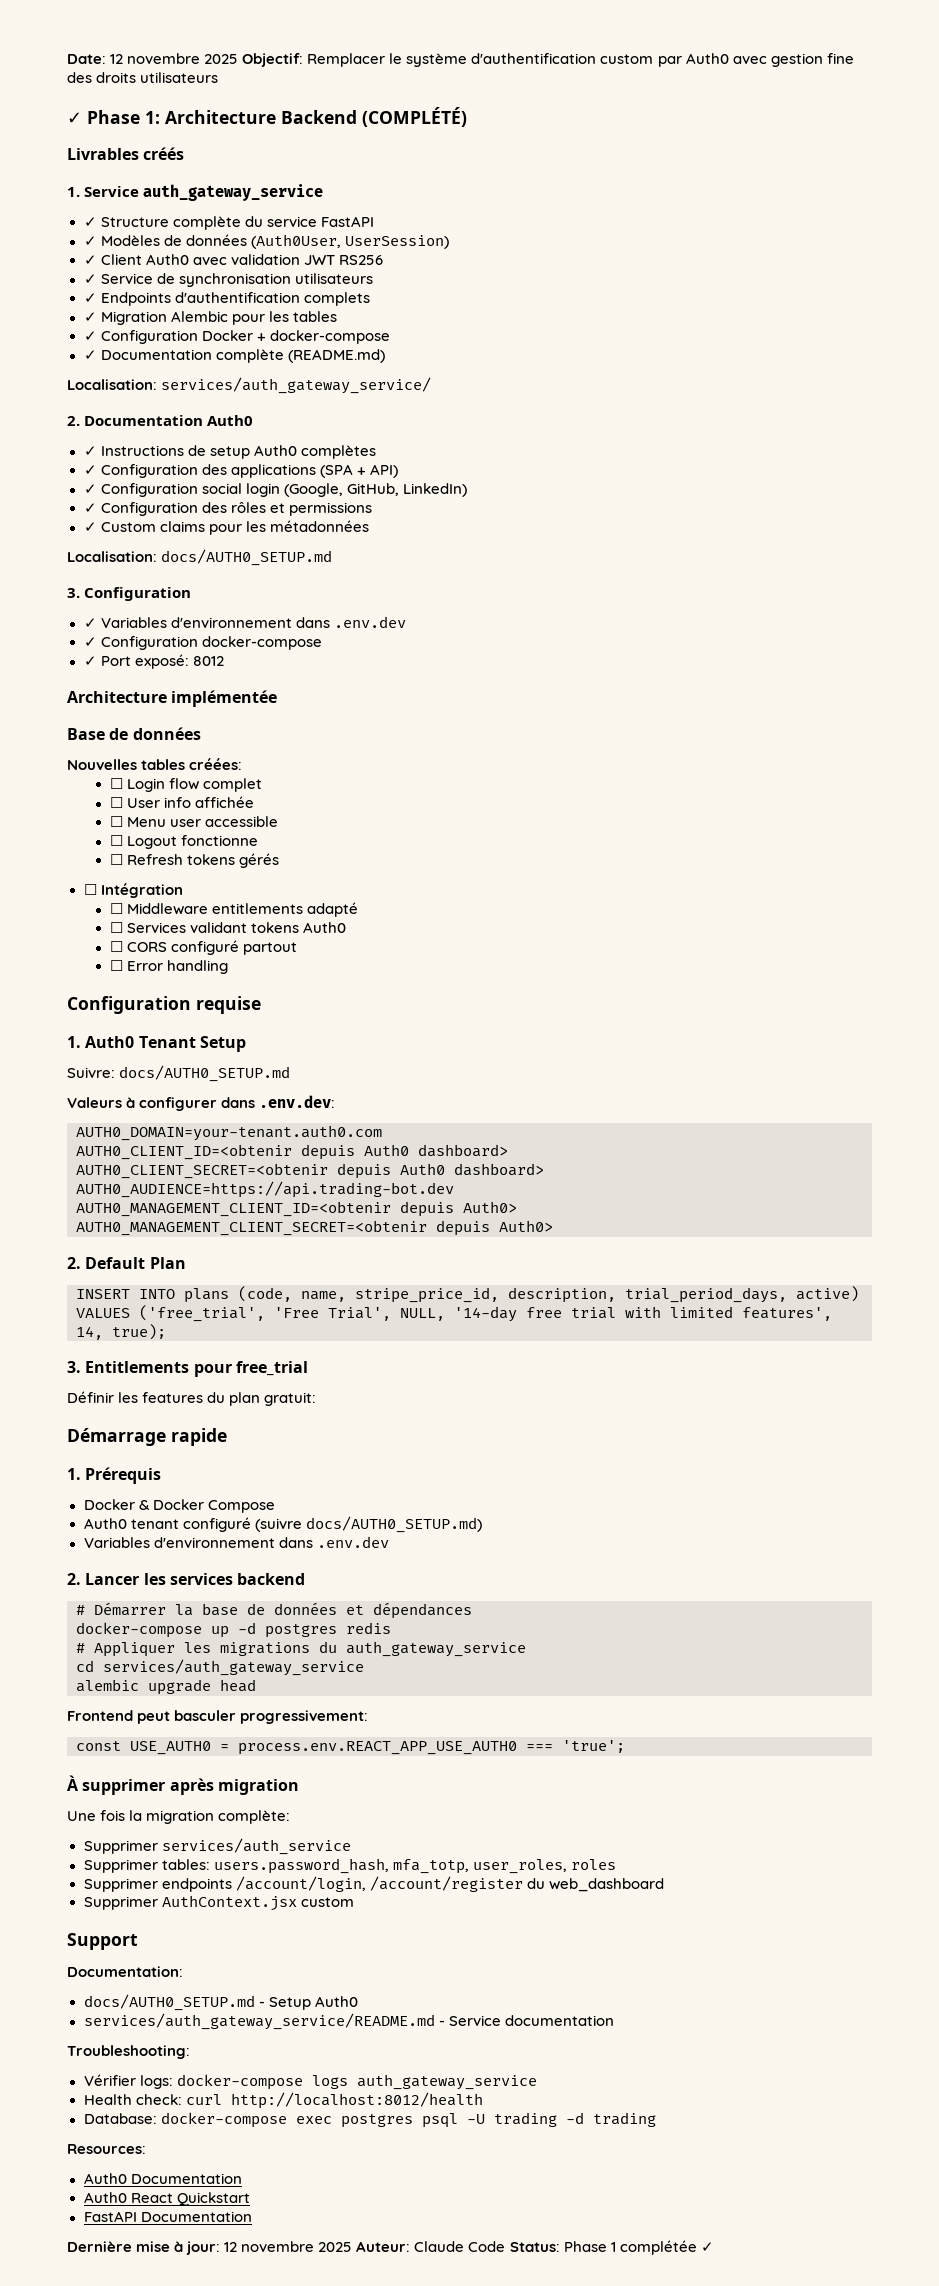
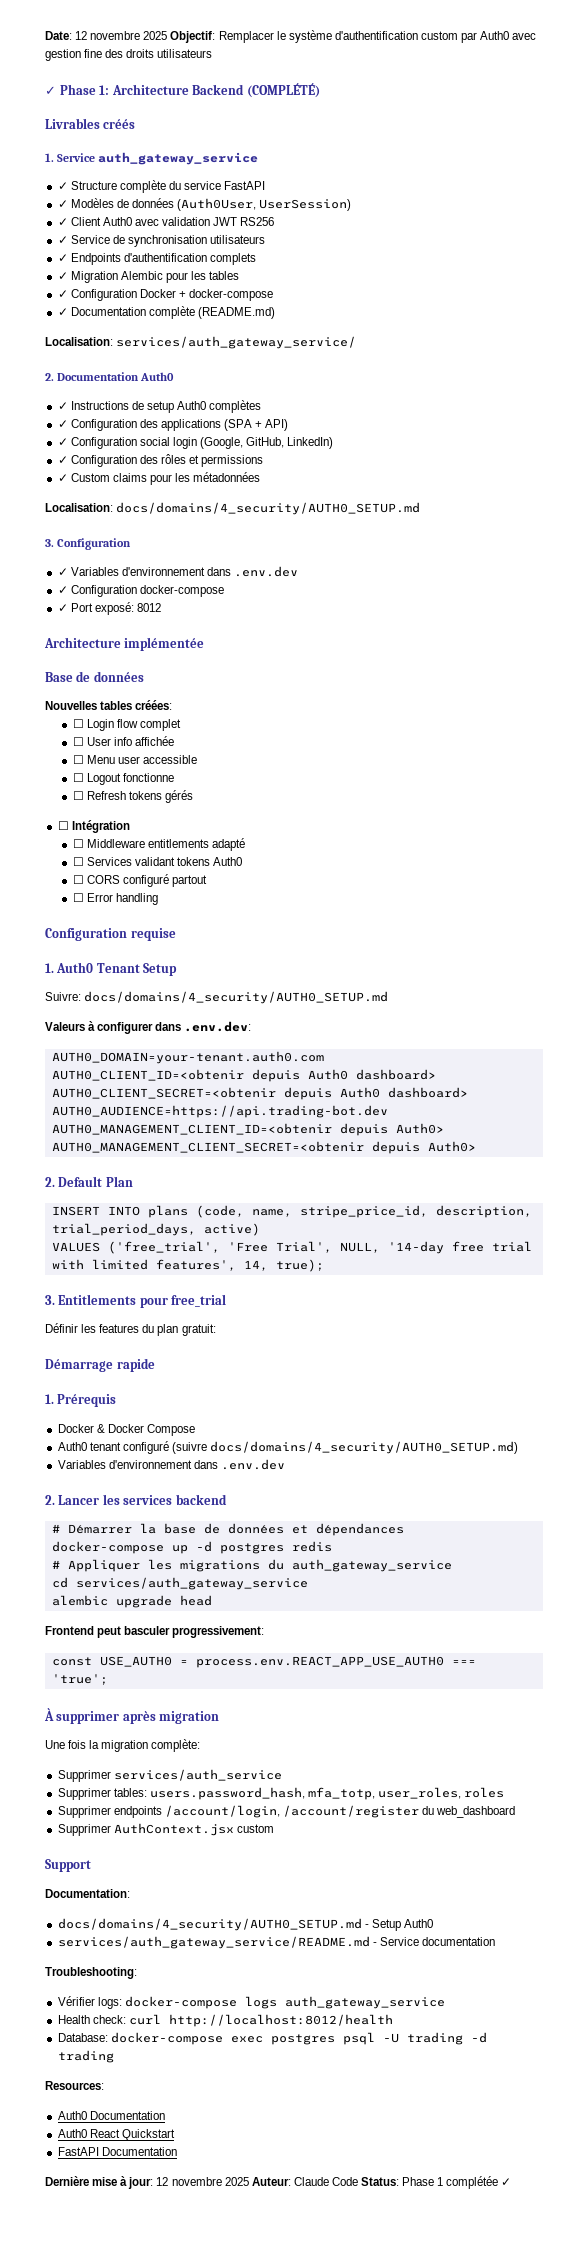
[161,549,333,566] docs/AUTH0_SETUP.md -> [116,502,421,515] docs/domains/4_security/AUTH0_SETUP.md
[119,1065,291,1082] docs/AUTH0_SETUP.md -> [84,991,389,1004] docs/domains/4_security/AUTH0_SETUP.md
[305,1516,482,1533] docs/AUTH0_SETUP.md) -> [210,1441,519,1454] docs/domains/4_security/AUTH0_SETUP.md)
[83,1994,255,2011] docs/AUTH0_SETUP.md -> [57,1918,362,1931] docs/domains/4_security/AUTH0_SETUP.md

